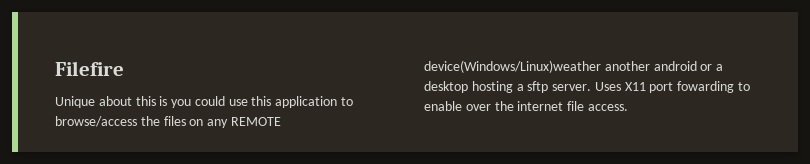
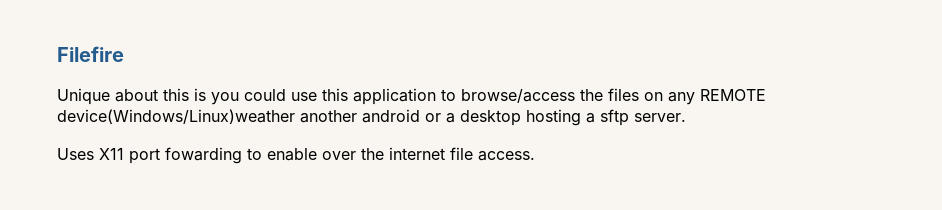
(592, 87) none -> (686, 117) //

